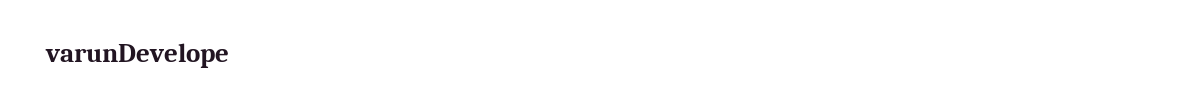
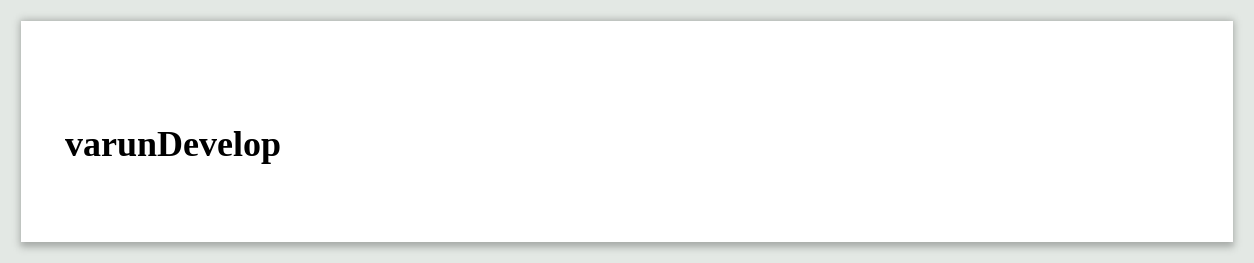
[45,43,229,68] varunDevelope -> [65,131,281,164] varunDevelop

